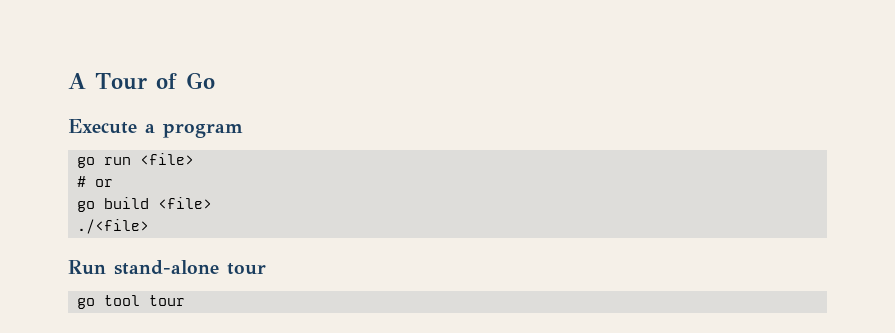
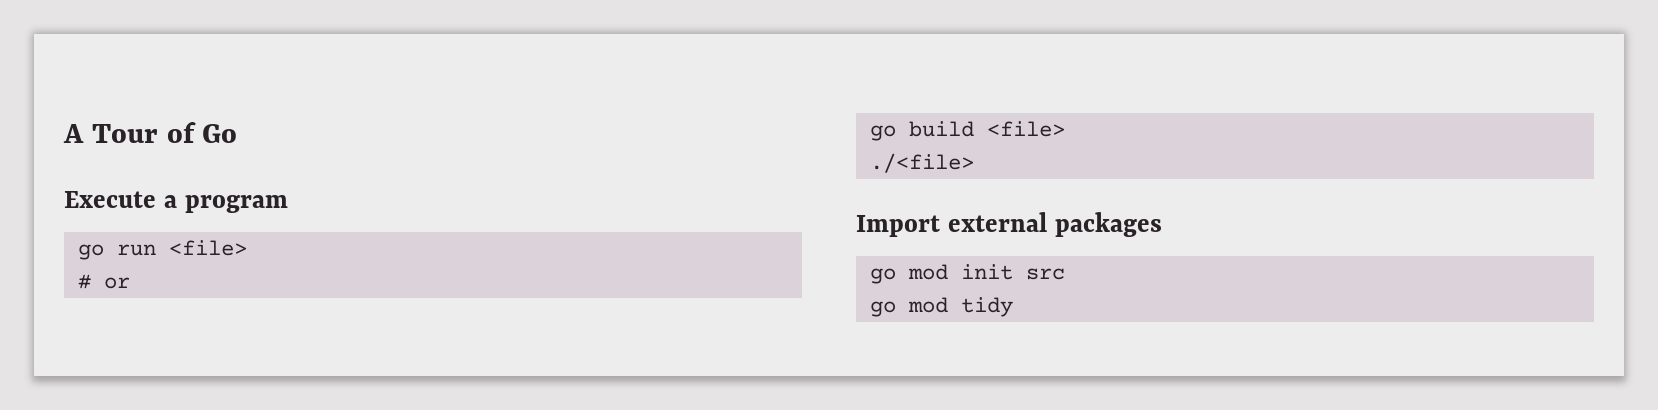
[68,260,266,275] [76,295,185,309] Run stand-alone tour // go tool tour -> [856,212,1162,237] [869,264,1065,284] [869,297,1013,317] Import external packages // go mod init src // go mod tidy

